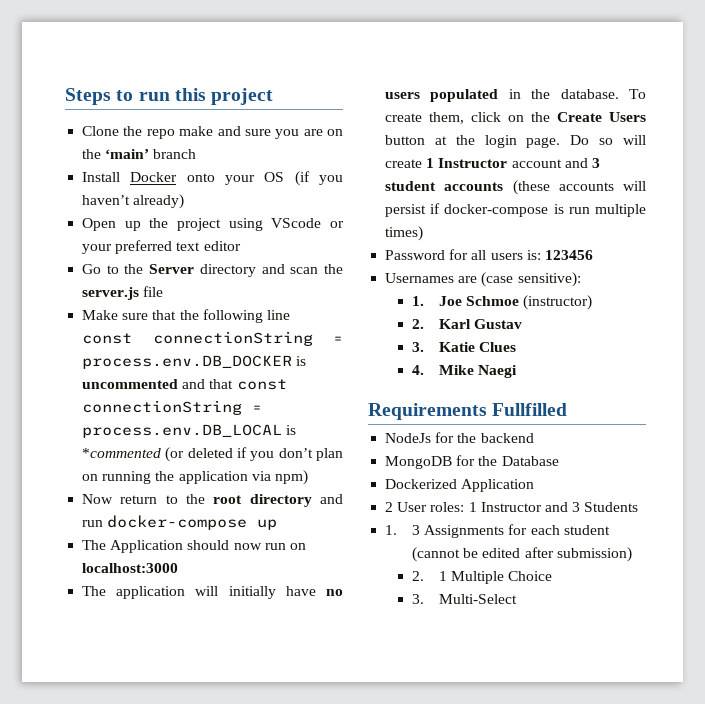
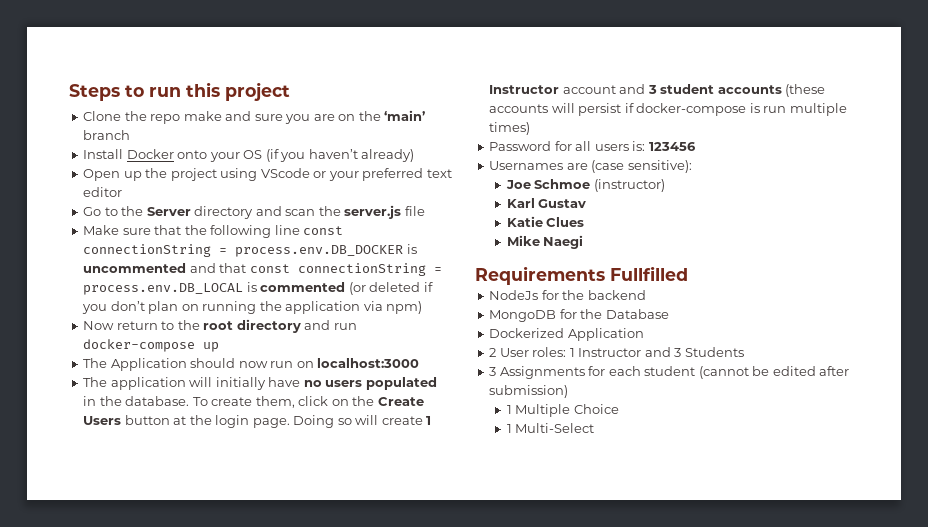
[82,448,162,458] *commented -> [260,282,346,292] commented
[570,135,590,145] Do -> [293,415,335,428] Doing
[411,296,424,306] 1. -> (692, 166) none
[411,319,424,329] 2. -> (665, 185) none
[411,342,424,352] 3. -> (587, 203) none
[411,365,424,375] 4. -> (585, 222) none
[385,525,398,535] 1. -> (744, 352) none
[411,571,424,581] 2. -> (569, 391) none
[411,594,424,604] 3. -> [506,424,512,433] 1

